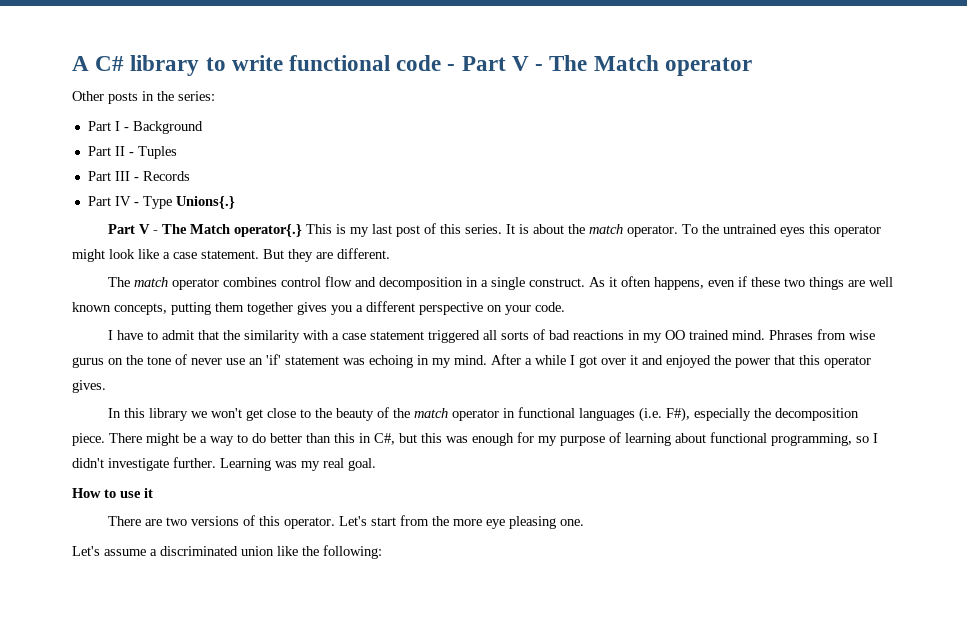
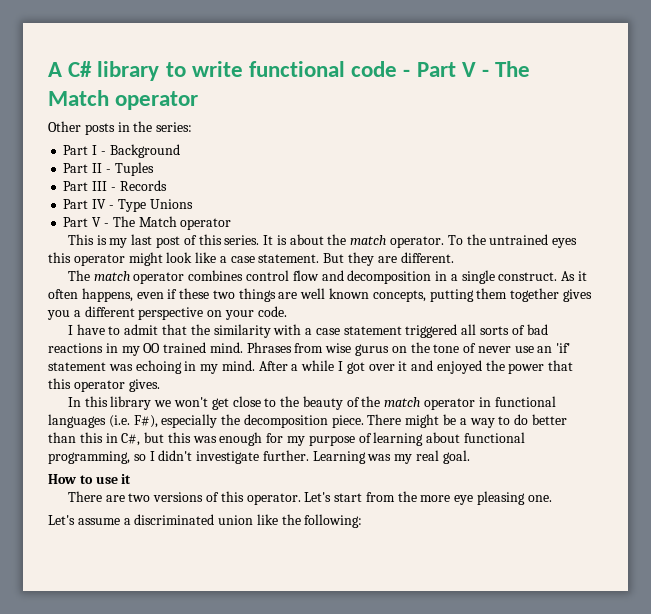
[175,196,235,209] [108,224,303,237] Unions{.} // Part V - The Match operator{.} -> [149,199,193,209] [63,216,232,230] Unions // Part V - The Match operator //

